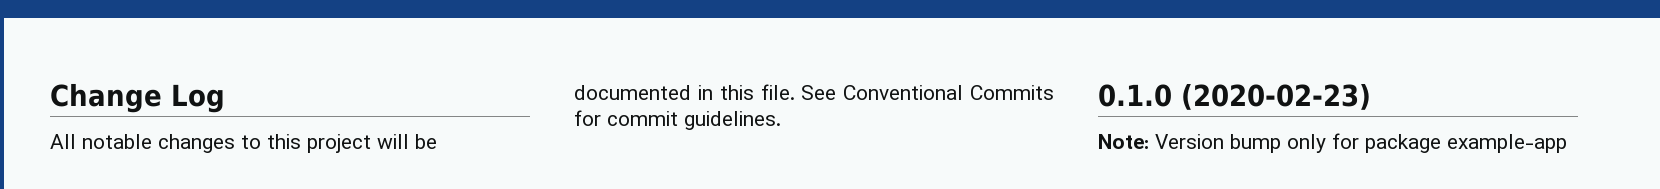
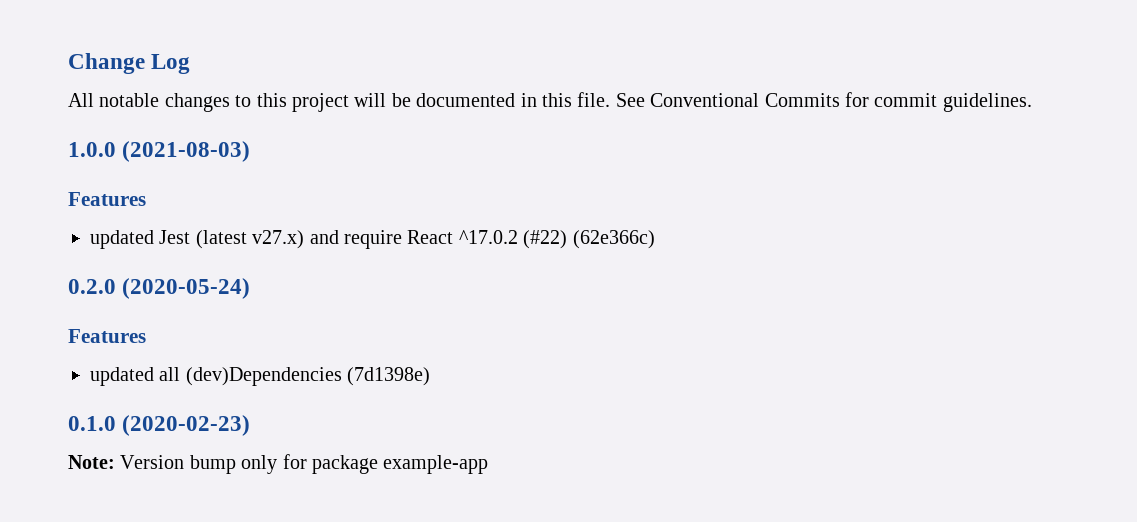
(781, 120) none -> [68,141,251,162] [68,192,146,206] [90,230,655,249] [68,278,251,299] [68,329,146,343] [90,367,431,386] // 1.0.0 (2021-08-03) // Features // updated Jest (latest v27.x) and require React ^17.0.2 (#22) (62e366c) // 0.2.0 (2020-05-24) // Features // updated all (dev)Dependencies (7d1398e)

